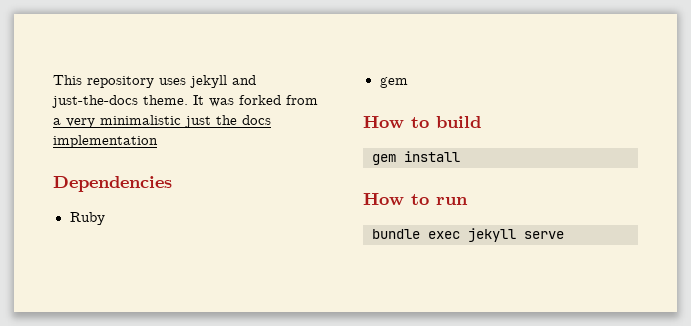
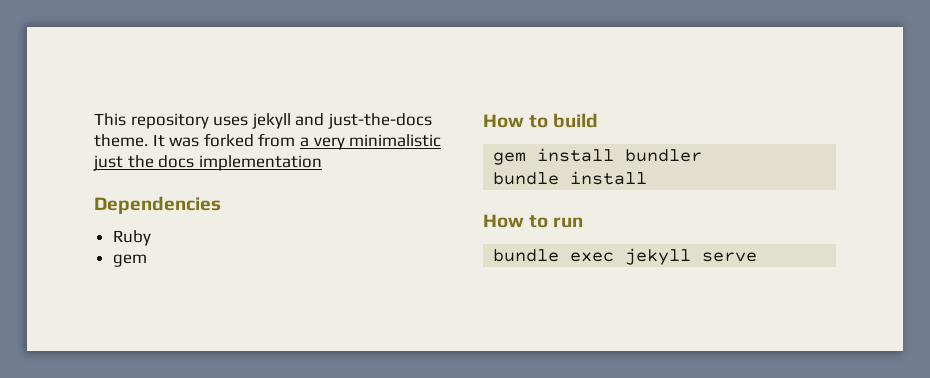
(460, 156) none -> [625,149,703,162] [493,171,648,185] bundler // bundle install

